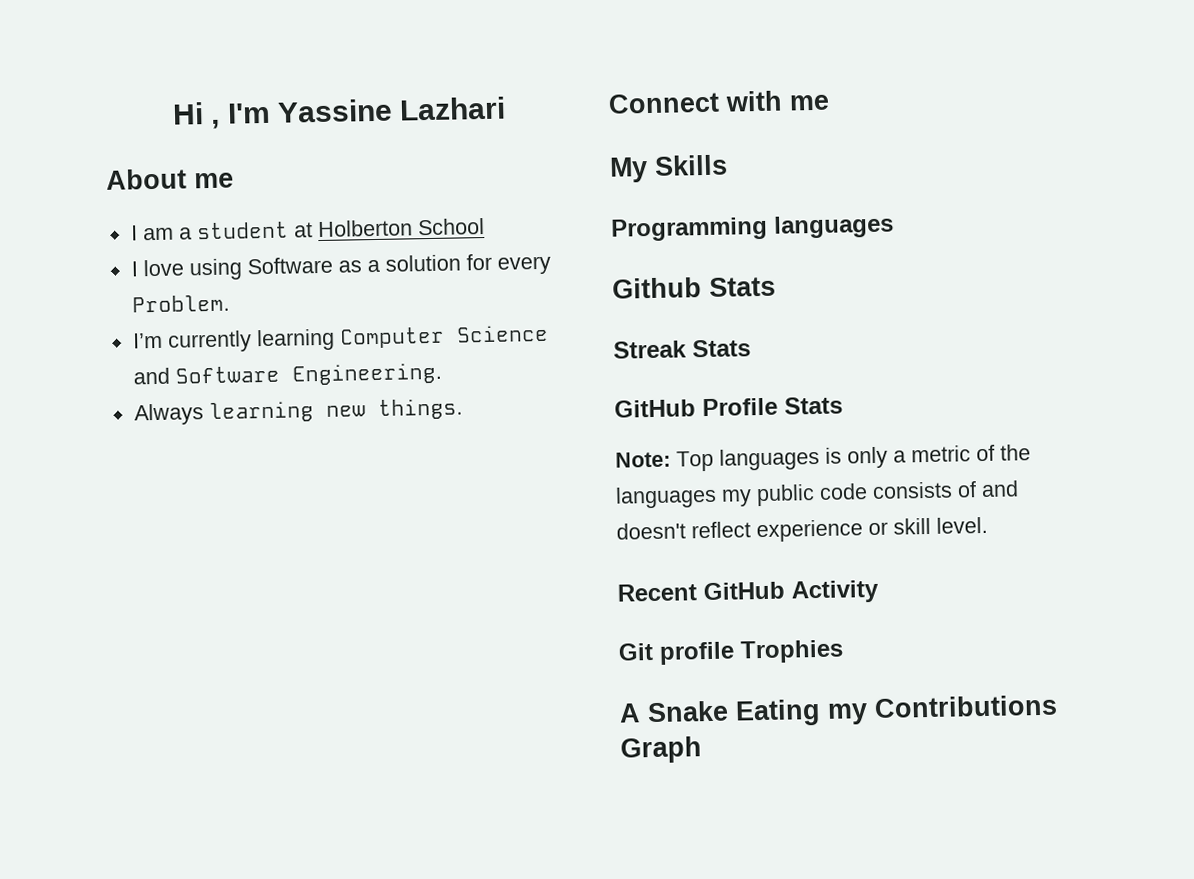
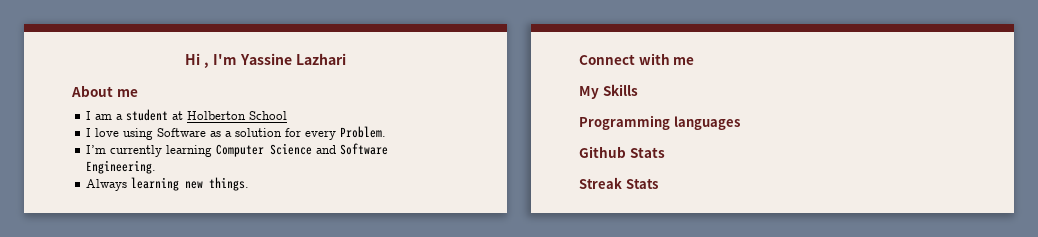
[614,396,843,418] [615,444,1031,472] [615,480,1019,509] [616,516,988,543] [617,579,879,604] [618,639,844,665] [619,694,1058,727] [620,736,702,764] // GitHub Profile Stats // Note: Top languages is only a metric of the languages my public code consists of and doesn't reflect experience or skill level. // Recent GitHub Activity // Git profile Trophies // A Snake Eating my Contributions Graph -> (658, 184) none

